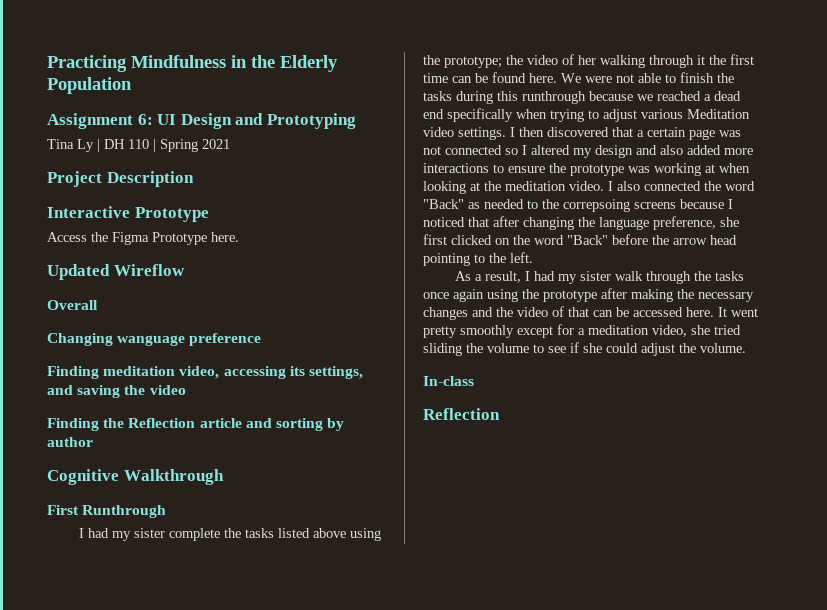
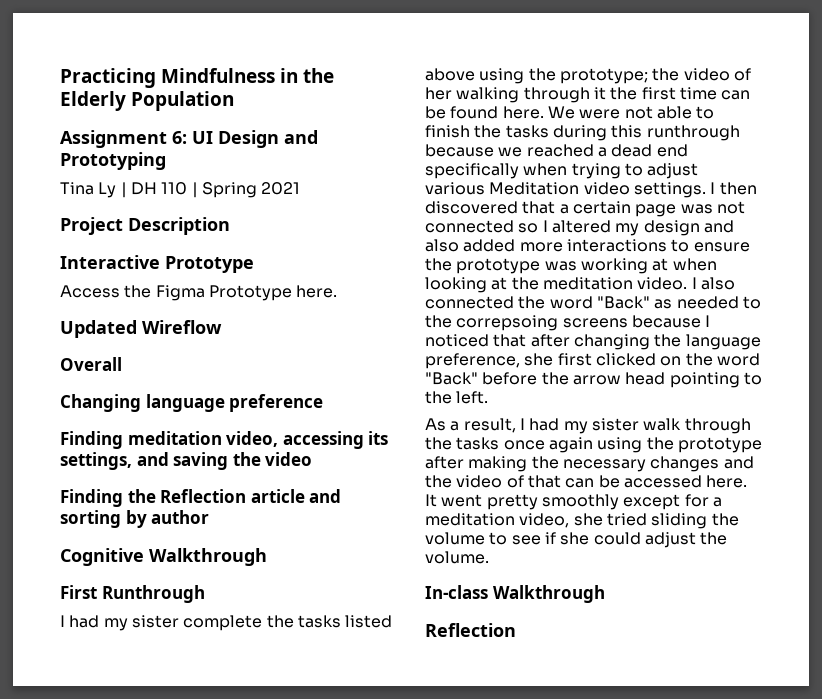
[117,335,186,346] wanguage -> [145,394,225,412] language
(474, 381) none -> [492,585,605,603] Walkthrough

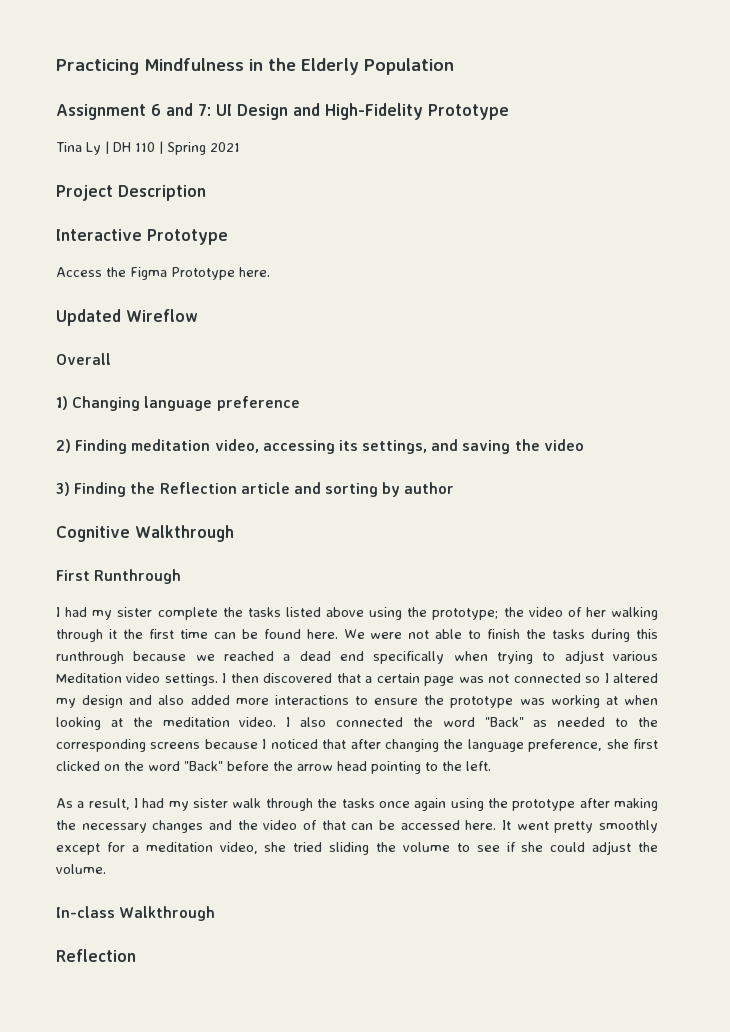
[172,131,187,144] 6: -> [151,103,211,116] 6 and 7:
[60,152,166,170] Prototyping -> [325,103,509,120] High-Fidelity Prototype
(122, 364) none -> [56,396,68,410] 1)
(324, 403) none -> [56,439,71,453] 2)
(313, 459) none -> [56,482,70,496] 3)
[456,315,559,331] correpsoing -> [56,739,146,752] corresponding

